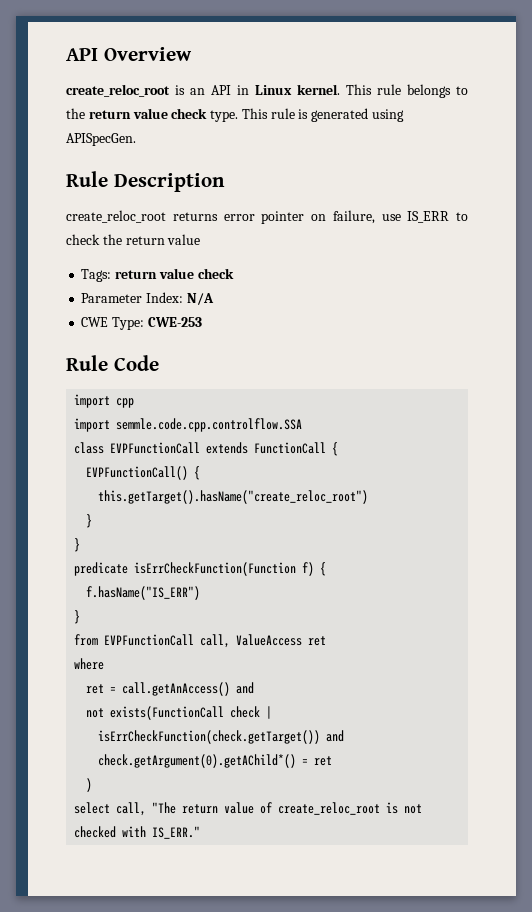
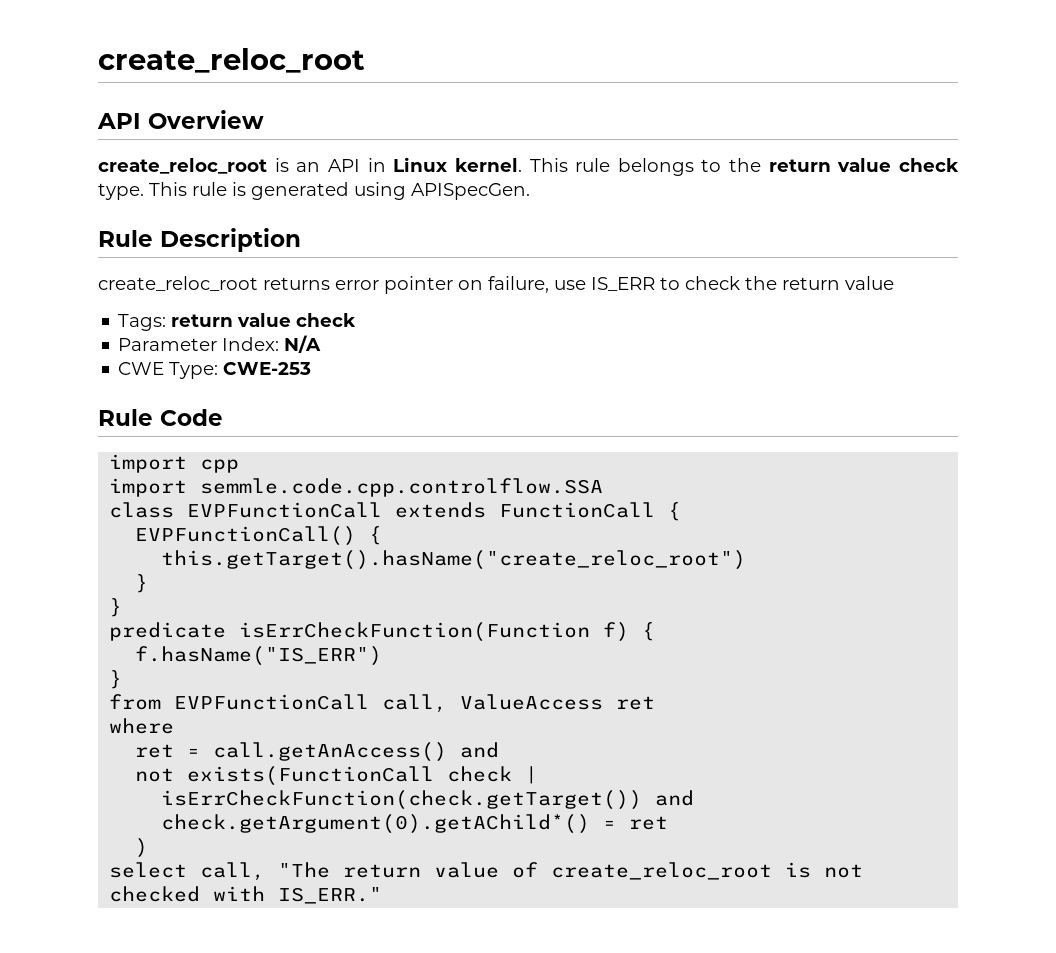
(66, 54) none -> [98,48,365,73] create_reloc_root //

